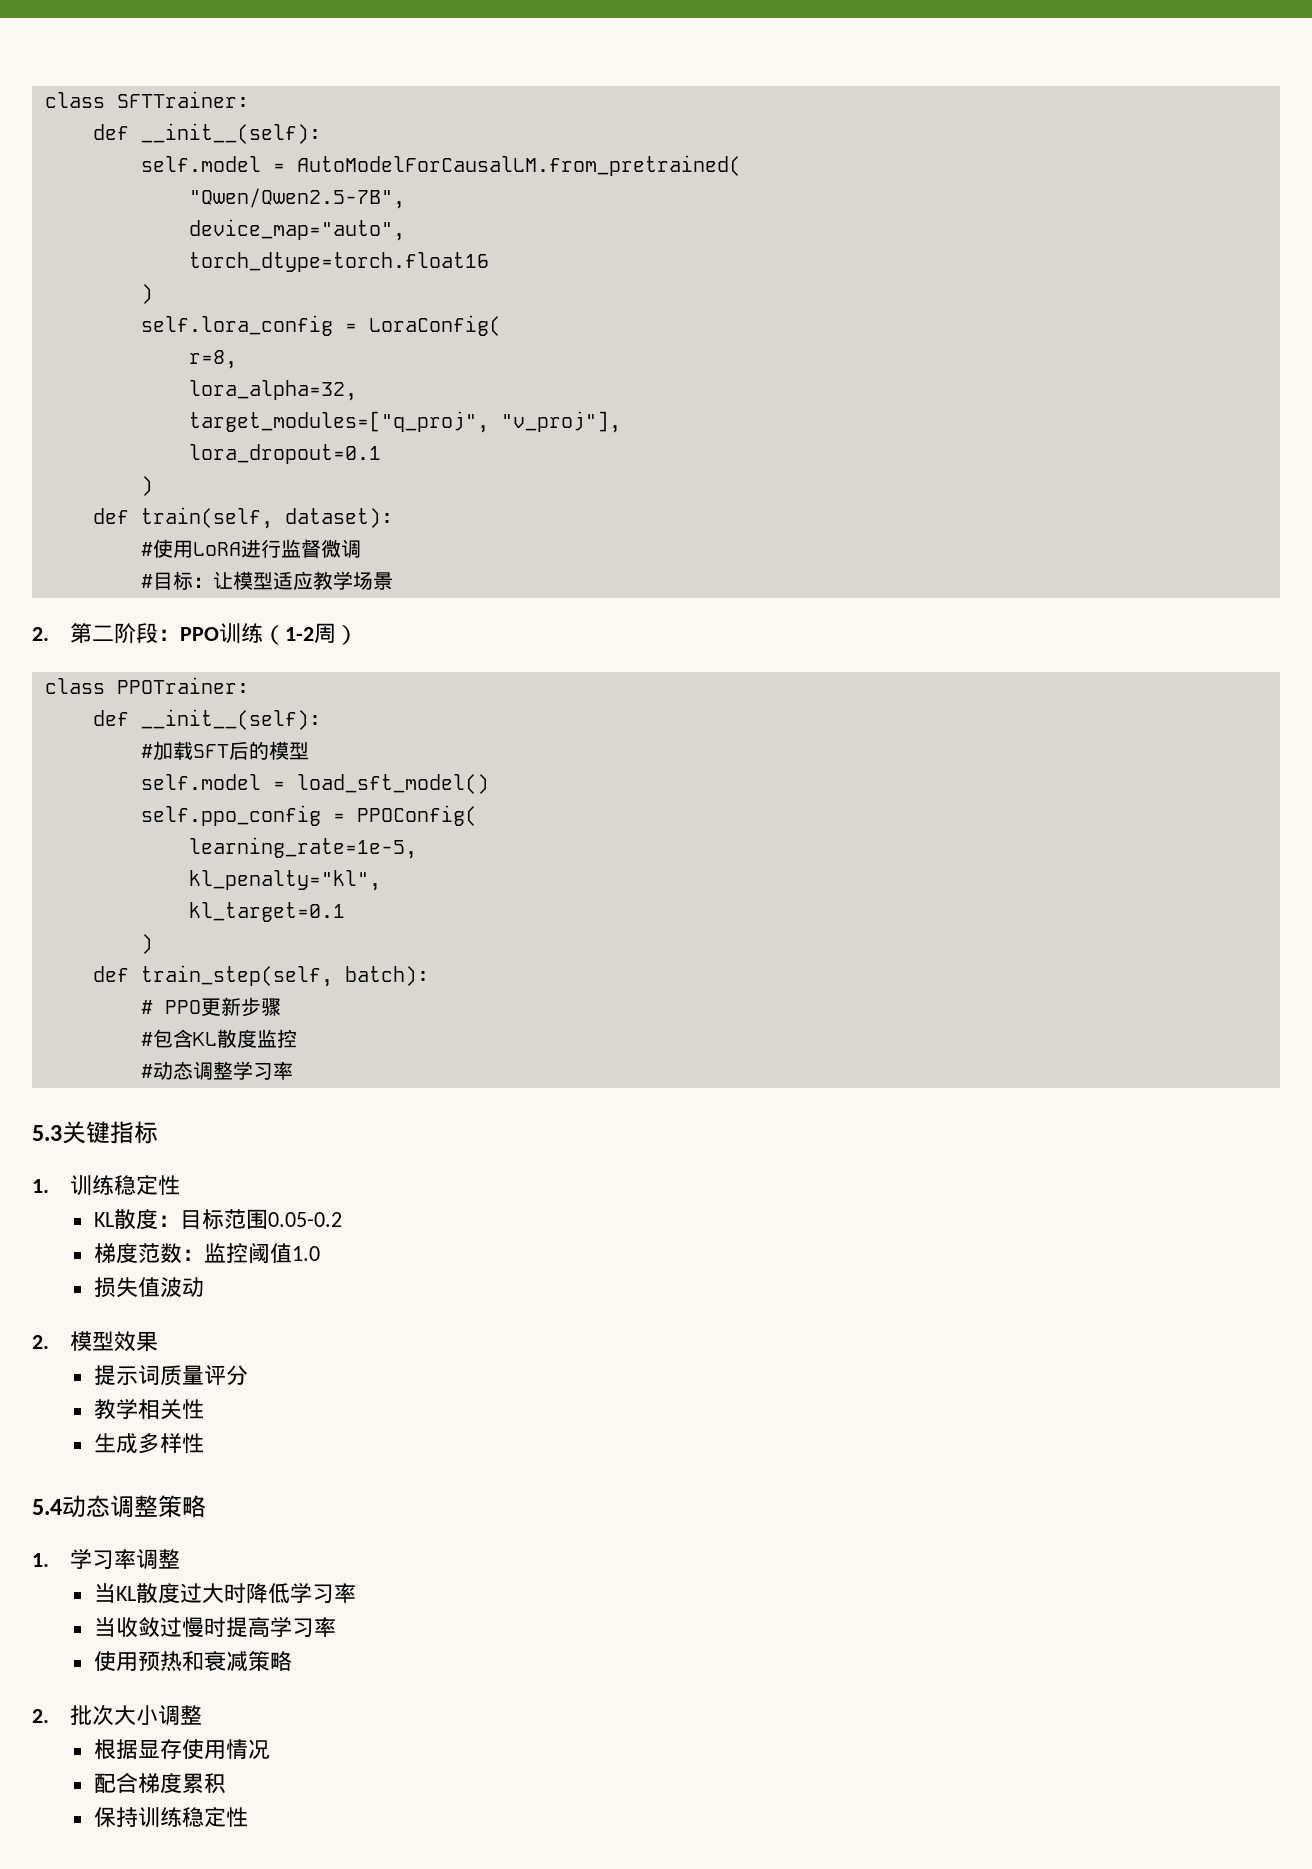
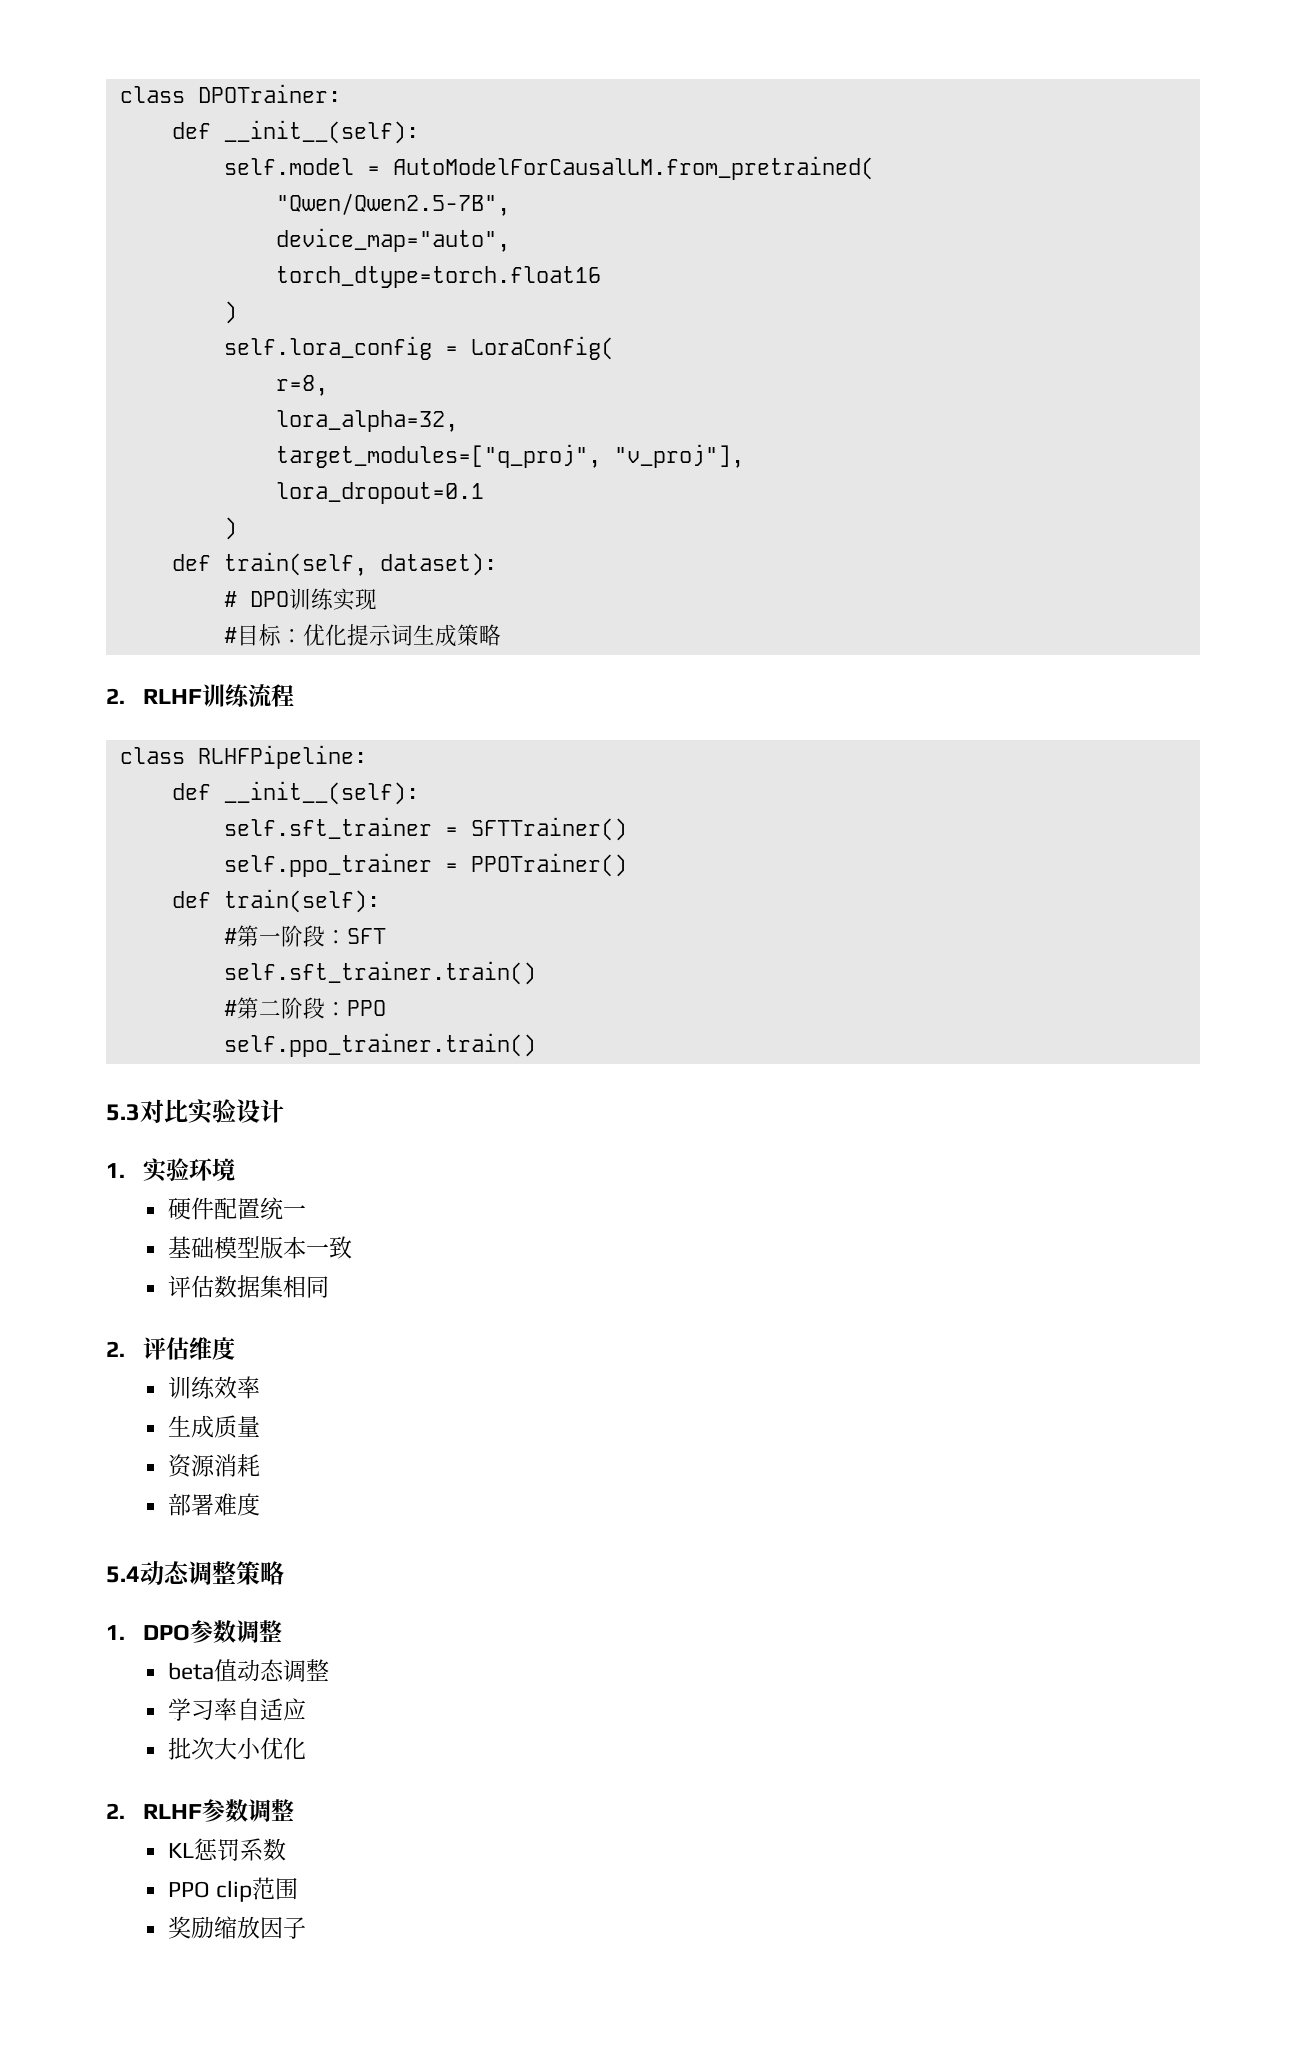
[44,91,249,108] class SFTTrainer: -> [119,84,341,103] class DPOTrainer:
[152,539,361,558] [140,571,393,590] [32,623,358,645] [44,677,249,694] [92,709,321,730] [140,741,309,761] [140,774,489,794] [140,805,477,826] [188,837,417,859] [188,870,381,891] [188,902,345,922] [140,934,153,954] [92,965,429,987] [140,997,281,1017] [140,1029,297,1048] [140,1061,293,1080] [32,1121,158,1144] [32,1175,180,1196] [93,1209,342,1230] [93,1242,320,1264] [93,1277,204,1298] [32,1331,158,1352] [93,1365,248,1386] [93,1399,204,1420] [93,1433,204,1454] 使用LoRA进行监督微调 // #目标：让模型适应教学场景 // 2.第二阶段：PPO训练（1-2周） // class PPOTrainer: // def __init__(self): // #加载SFT后的模型 // self.model = load_sft_model() // self.ppo_config = PPOConfig( // learning_rate=1e-5, // kl_penalty="kl", // kl_target=0.1 // ) // def train_step(self, batch): // # PPO更新步骤 // #包含KL散度监控 // #动态调整学习率 // 5.3关键指标 // 1.训练稳定性 // KL散度：目标范围0.05-0.2 // 梯度范数：监控阈值1.0 // 损失值波动 // 2.模型效果 // 提示词质量评分 // 教学相关性 // 生成多样性 -> [249,588,377,611] [223,624,501,647] [106,684,294,707] [119,745,367,769] [171,781,419,805] [223,817,627,841] [223,853,627,877] [171,889,380,913] [223,925,386,947] [223,961,536,985] [223,997,386,1019] [223,1033,536,1057] [106,1099,284,1124] [106,1158,235,1182] [167,1197,306,1220] [167,1236,352,1259] [167,1275,329,1298] [106,1337,235,1360] [167,1376,260,1399] [167,1415,260,1438] [167,1454,260,1478] [167,1493,260,1516] DPO训练实现 // #目标：优化提示词生成策略 // 2. RLHF训练流程 // class RLHFPipeline: // def __init__(self): // self.sft_trainer = SFTTrainer() // self.ppo_trainer = PPOTrainer() // def train(self): // #第一阶段：SFT // self.sft_trainer.train() // #第二阶段：PPO // self.ppo_trainer.train() // 5.3对比实验设计 // 1.实验环境 // 硬件配置统一 // 基础模型版本一致 // 评估数据集相同 // 2.评估维度 // 训练效率 // 生成质量 // 资源消耗 // 部署难度
[69,1549,180,1570] [93,1583,356,1604] [93,1617,336,1638] [93,1651,292,1672] [32,1705,202,1725] [93,1739,270,1759] [93,1772,226,1794] [93,1807,248,1828] 学习率调整 // 当KL散度过大时降低学习率 // 当收敛过慢时提高学习率 // 使用预热和衰减策略 // 2.批次大小调整 // 根据显存使用情况 // 配合梯度累积 // 保持训练稳定性 -> [142,1620,282,1643] [167,1659,329,1682] [167,1698,306,1721] [167,1737,306,1760] [106,1799,294,1822] [167,1838,286,1861] [167,1877,299,1902] [167,1916,306,1939] DPO参数调整 // beta值动态调整 // 学习率自适应 // 批次大小优化 // 2. RLHF参数调整 // KL惩罚系数 // PPO clip范围 // 奖励缩放因子

